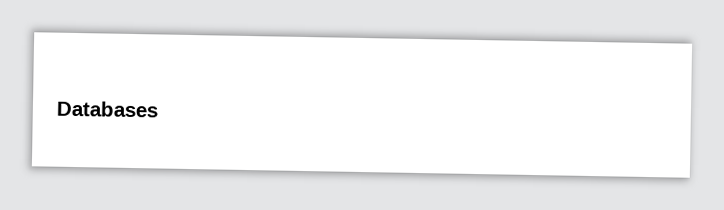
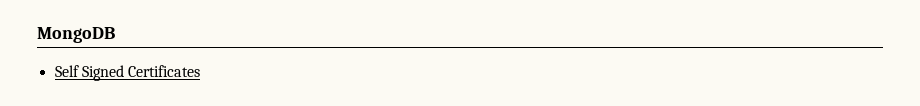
[56,100,159,118] Databases -> [37,27,115,43] [54,65,201,81] MongoDB // Self Signed Certificates

